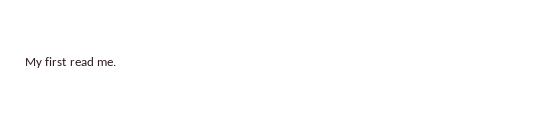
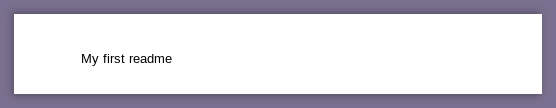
[69,57,117,66] read me. -> [129,54,172,63] readme

